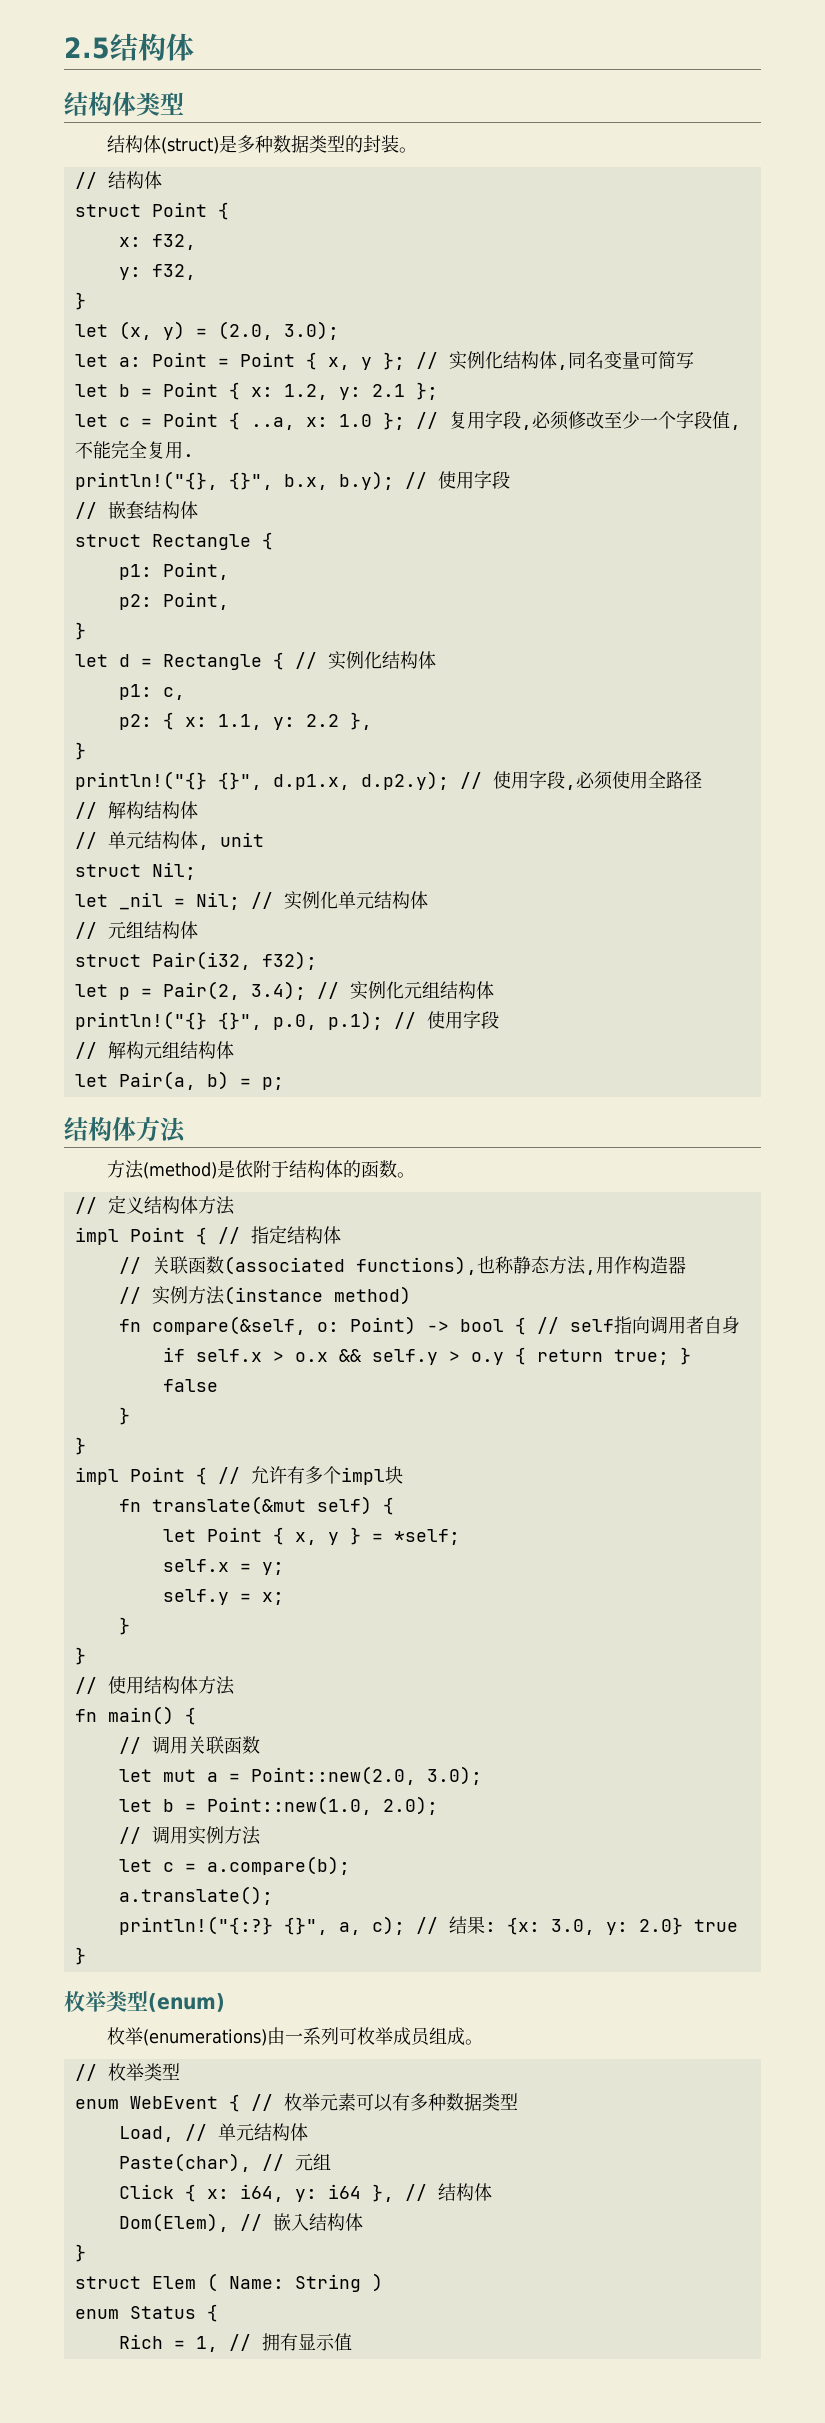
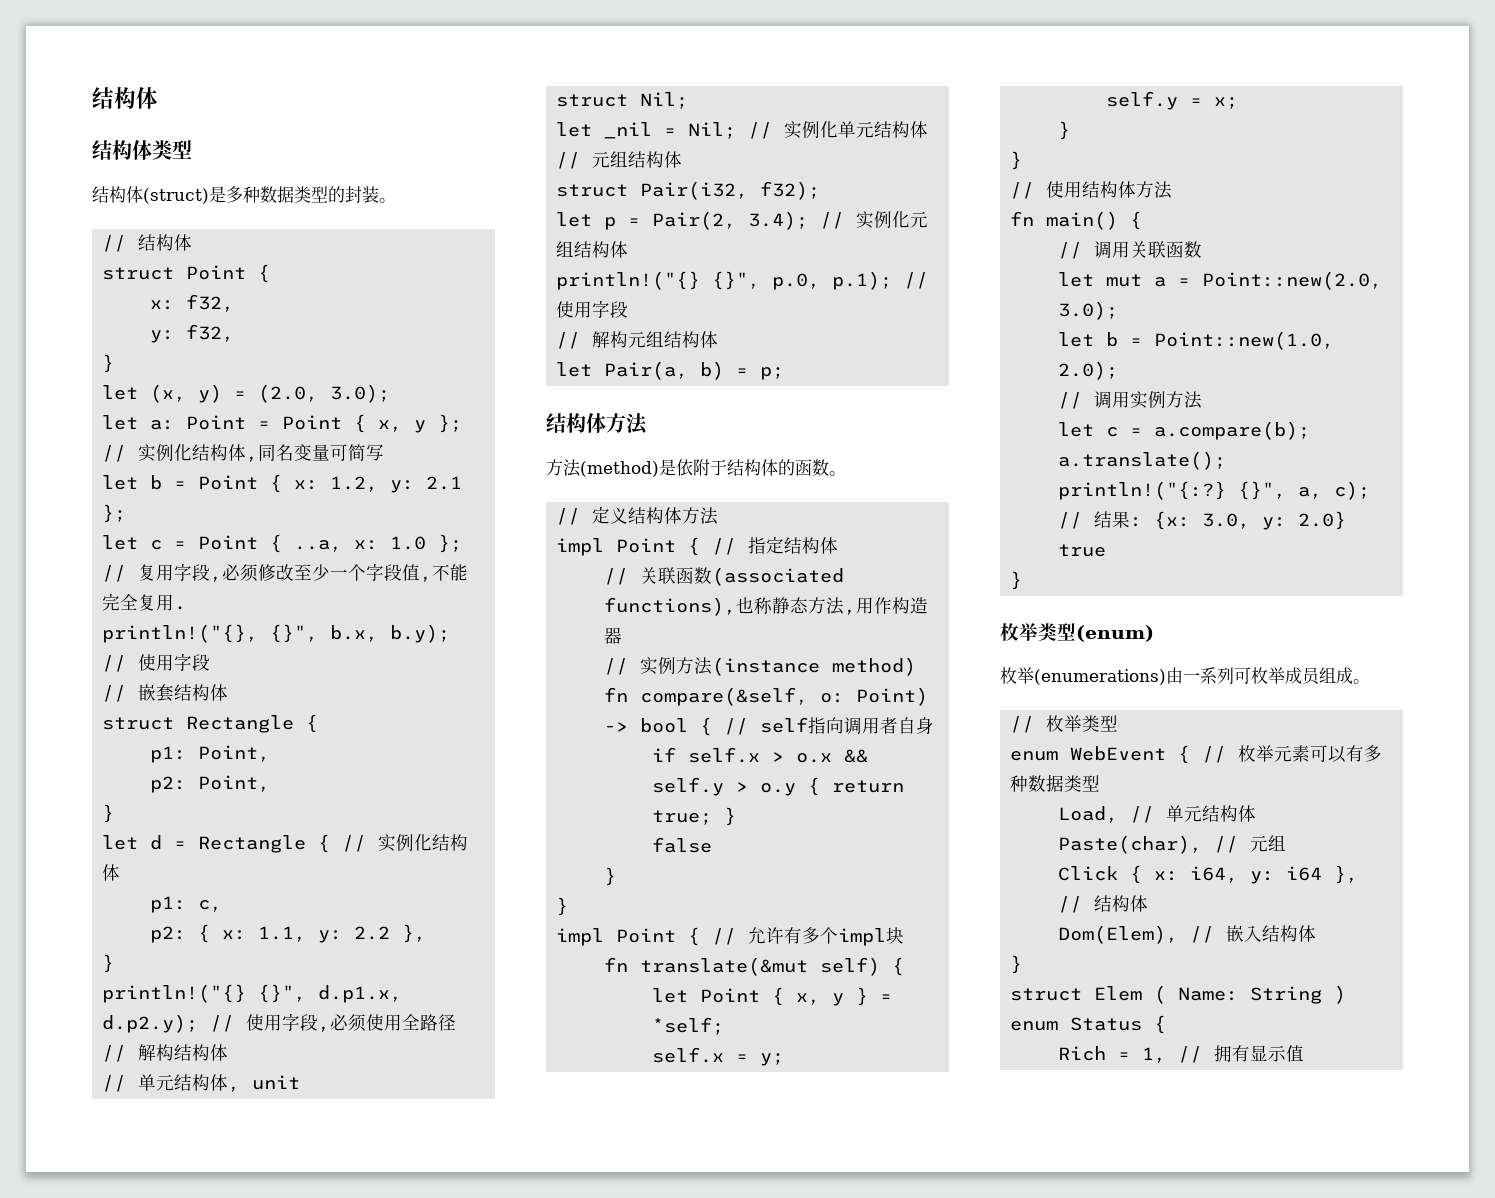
[64,37,110,59] 2.5 -> (92, 98) none

